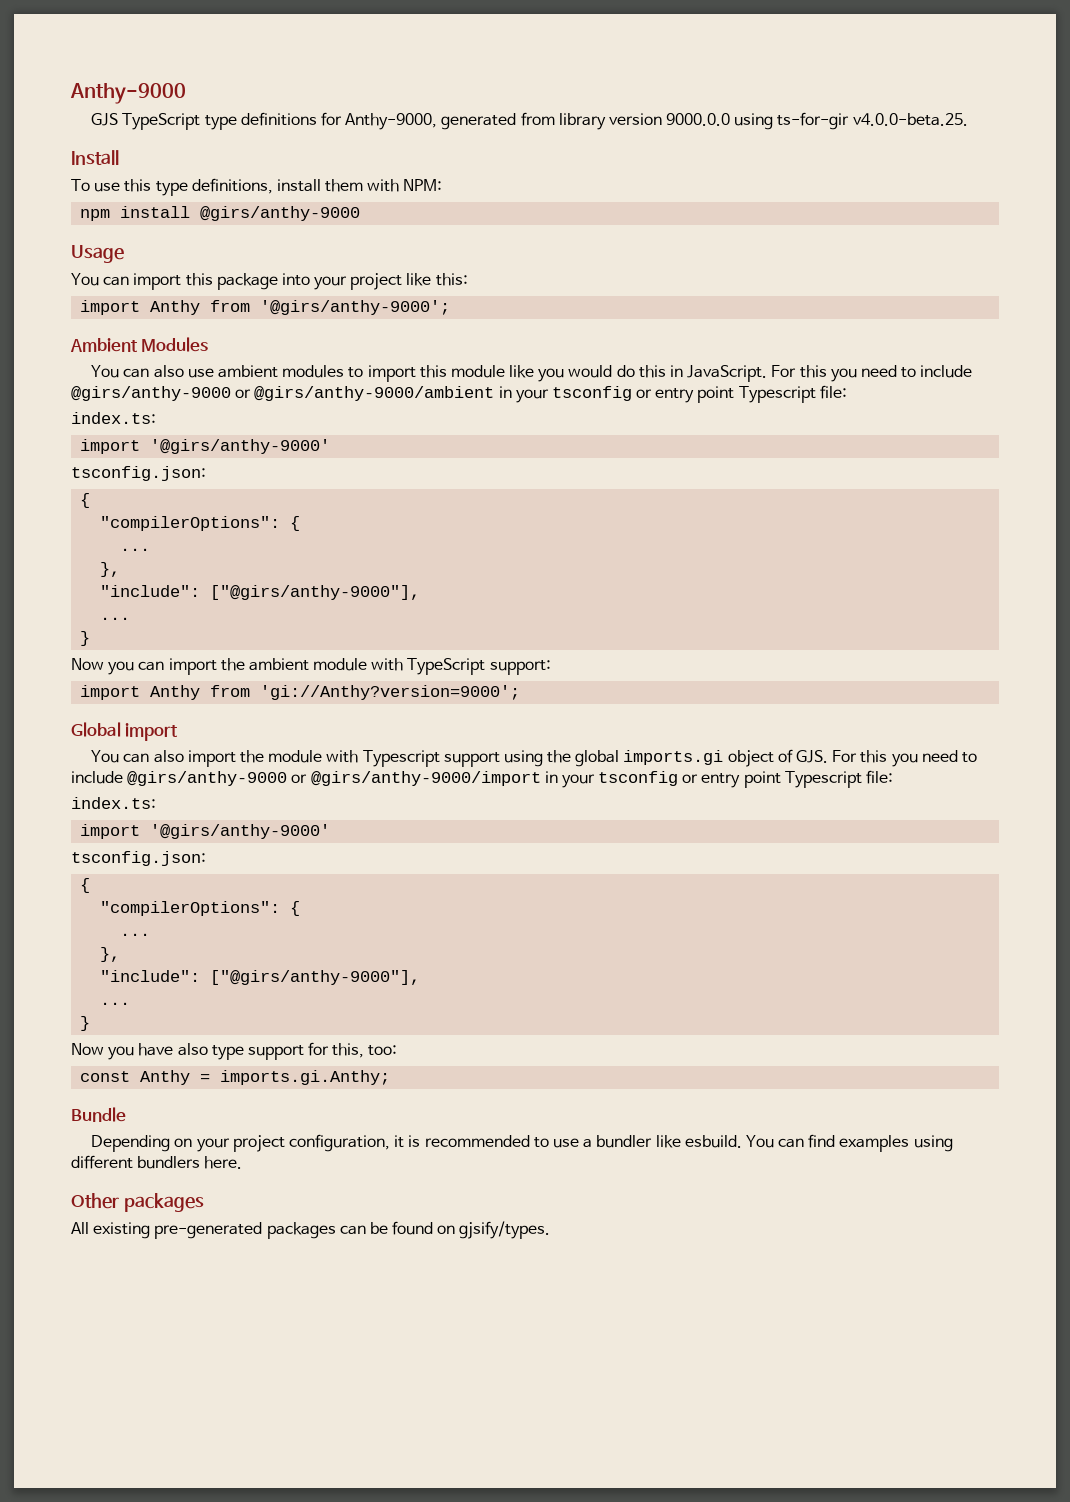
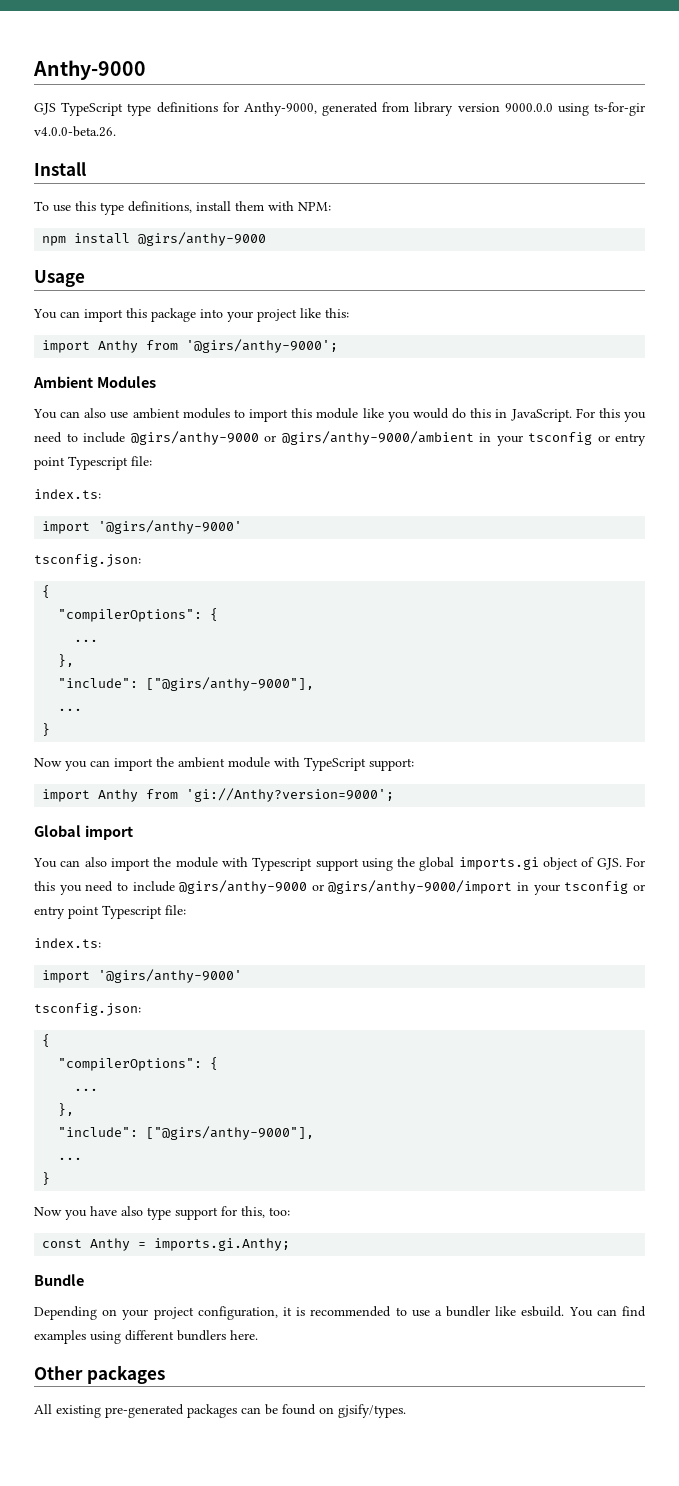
[852,113,968,126] v4.0.0-beta.25. -> [34,126,116,137] v4.0.0-beta.26.

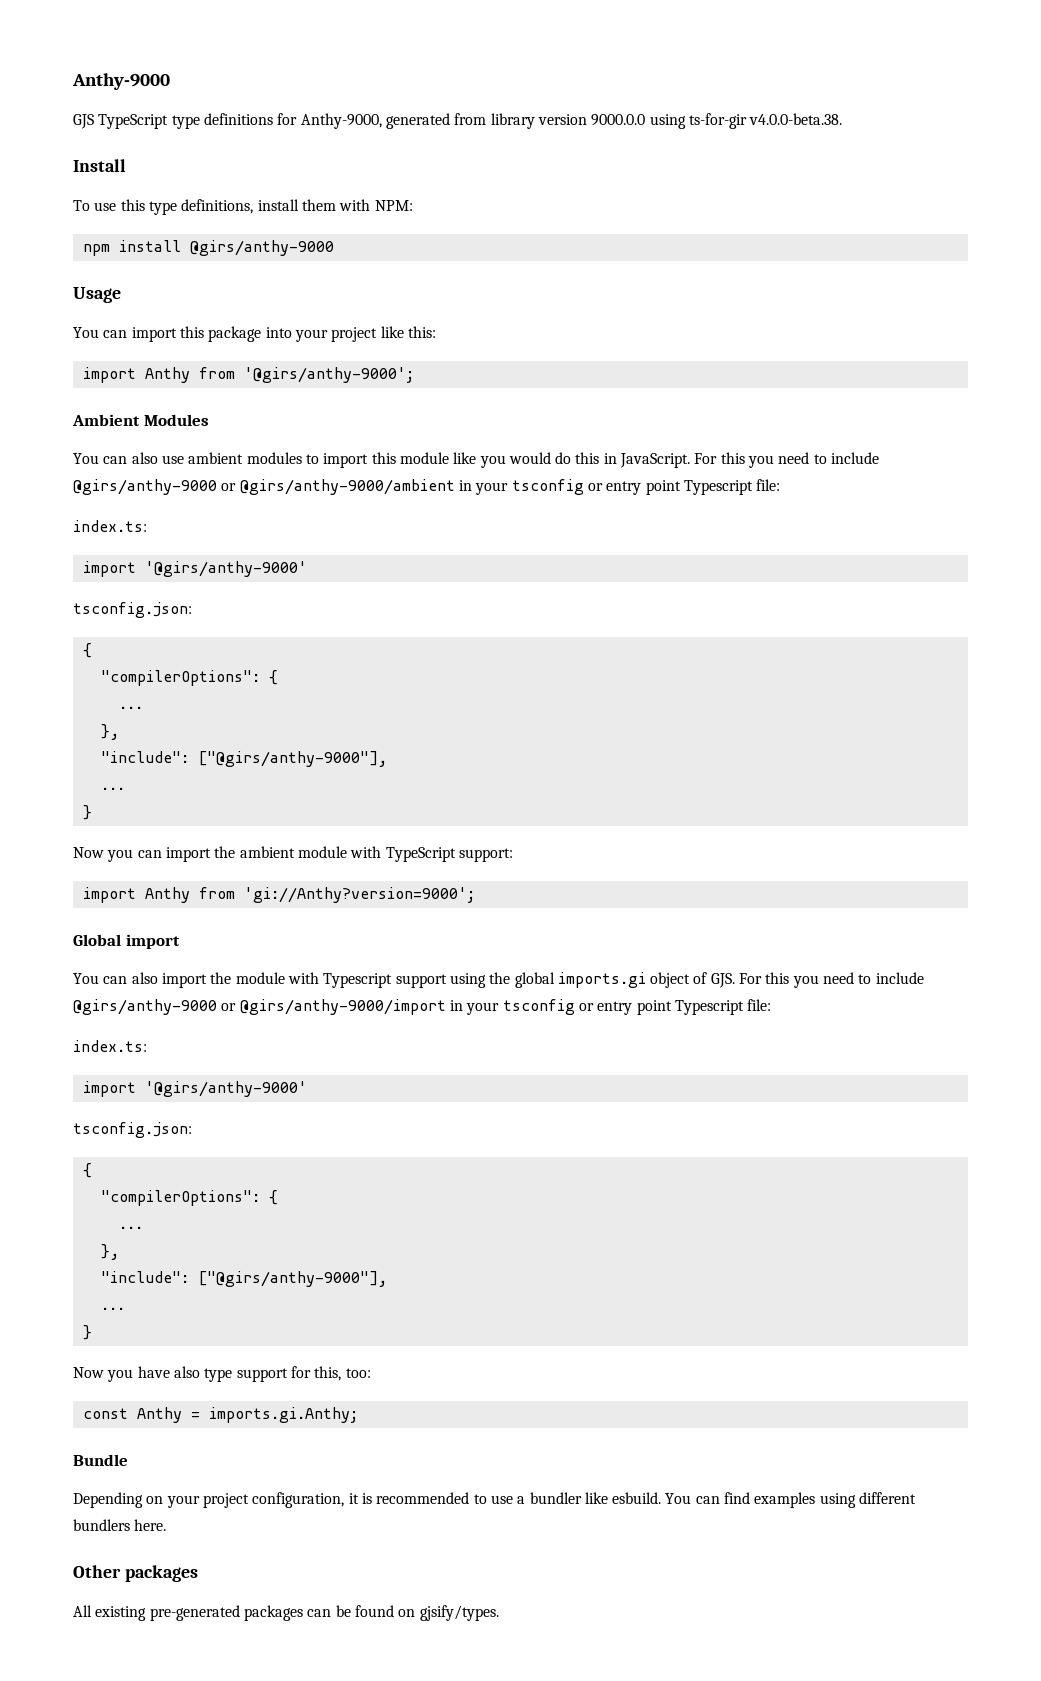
[34,126,116,137] v4.0.0-beta.26. -> [749,113,843,125] v4.0.0-beta.38.

